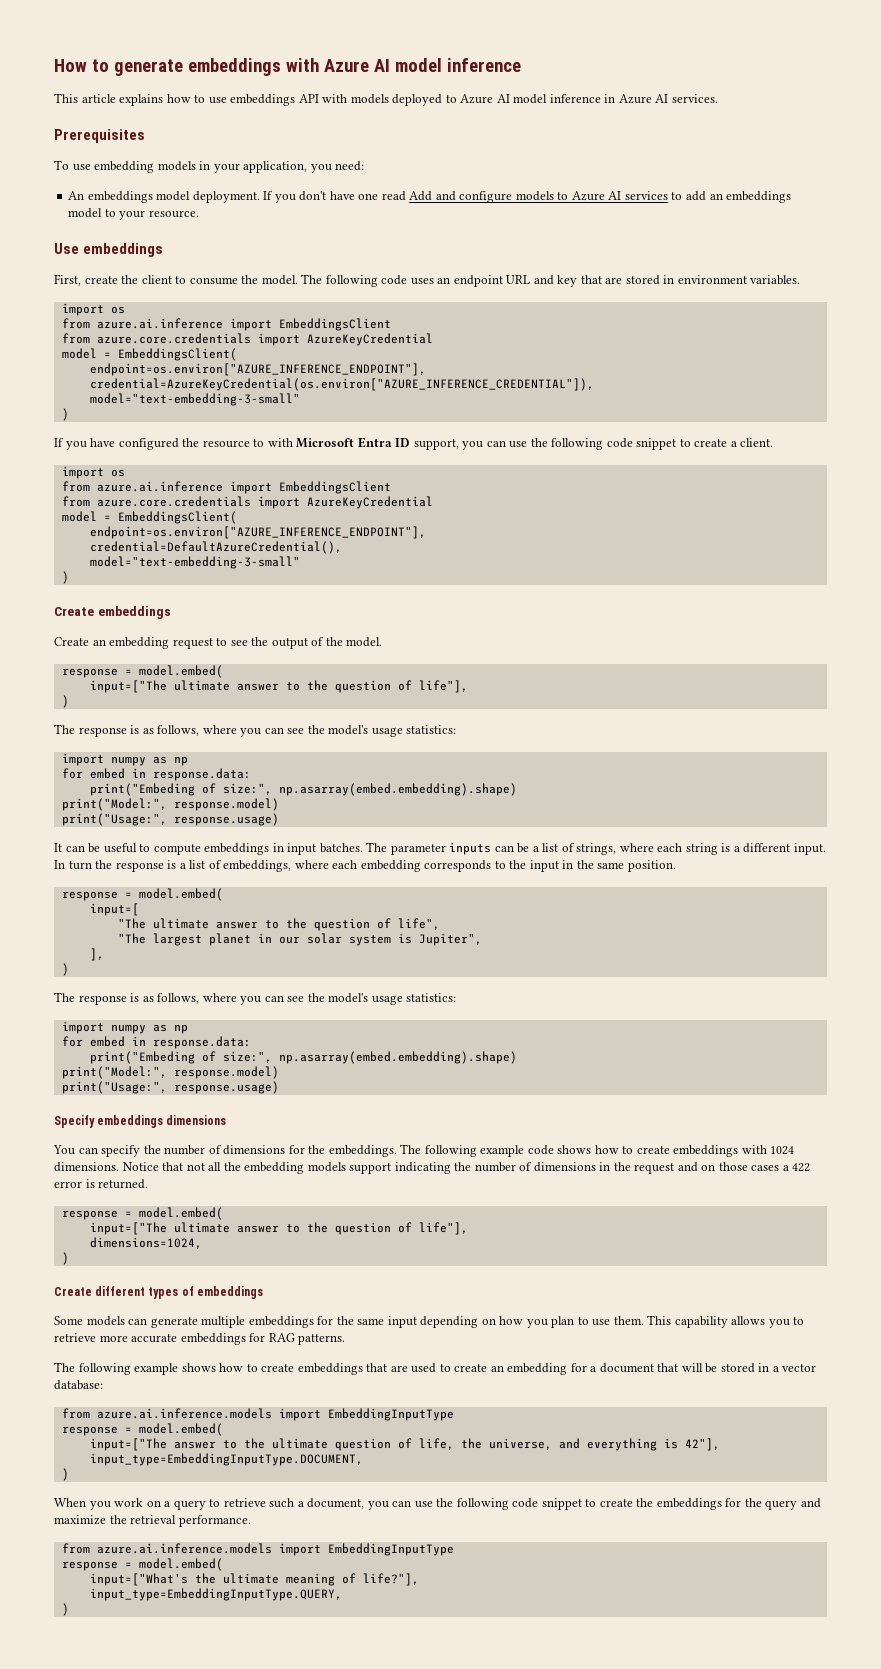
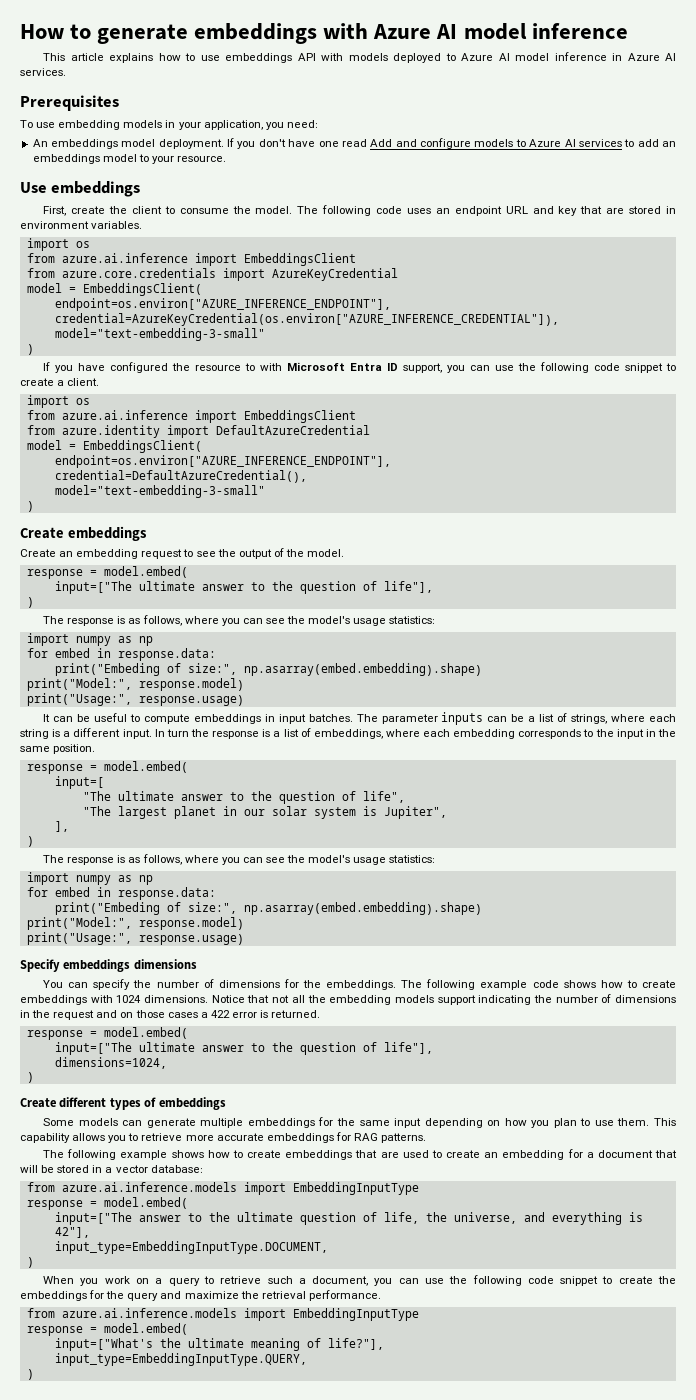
[96,496,433,509] azure.core.credentials import AzureKeyCredential -> [61,425,370,438] azure.identity import DefaultAzureCredential

